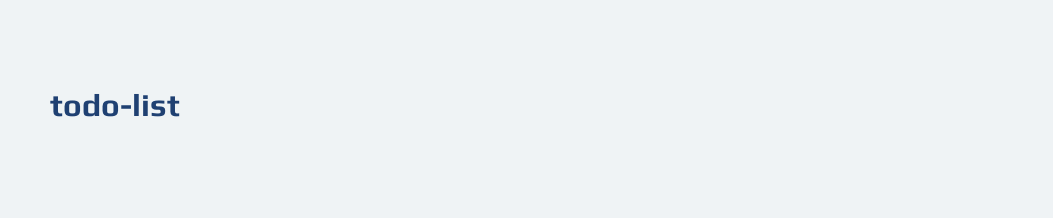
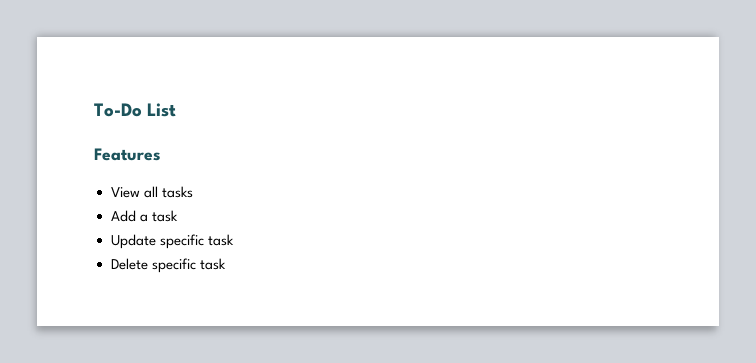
[50,93,180,117] todo-list -> [94,103,177,117] [94,148,161,161] [110,186,193,198] [110,210,178,222] [110,234,234,249] [110,258,226,273] To-Do List // Features // View all tasks // Add a task // Update specific task // Delete specific task

